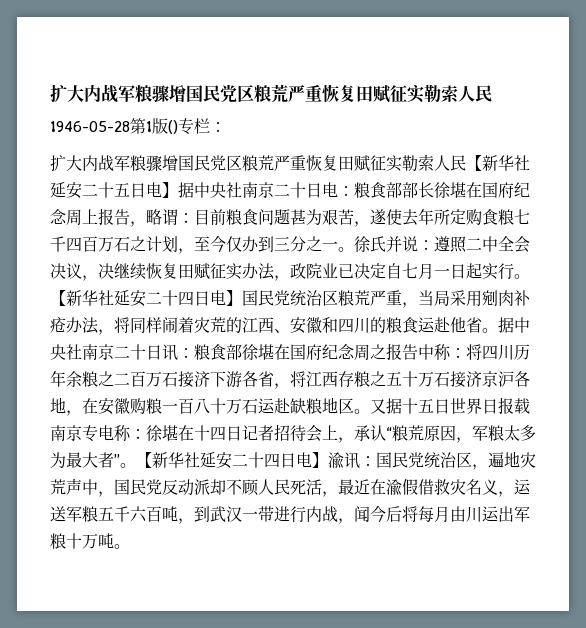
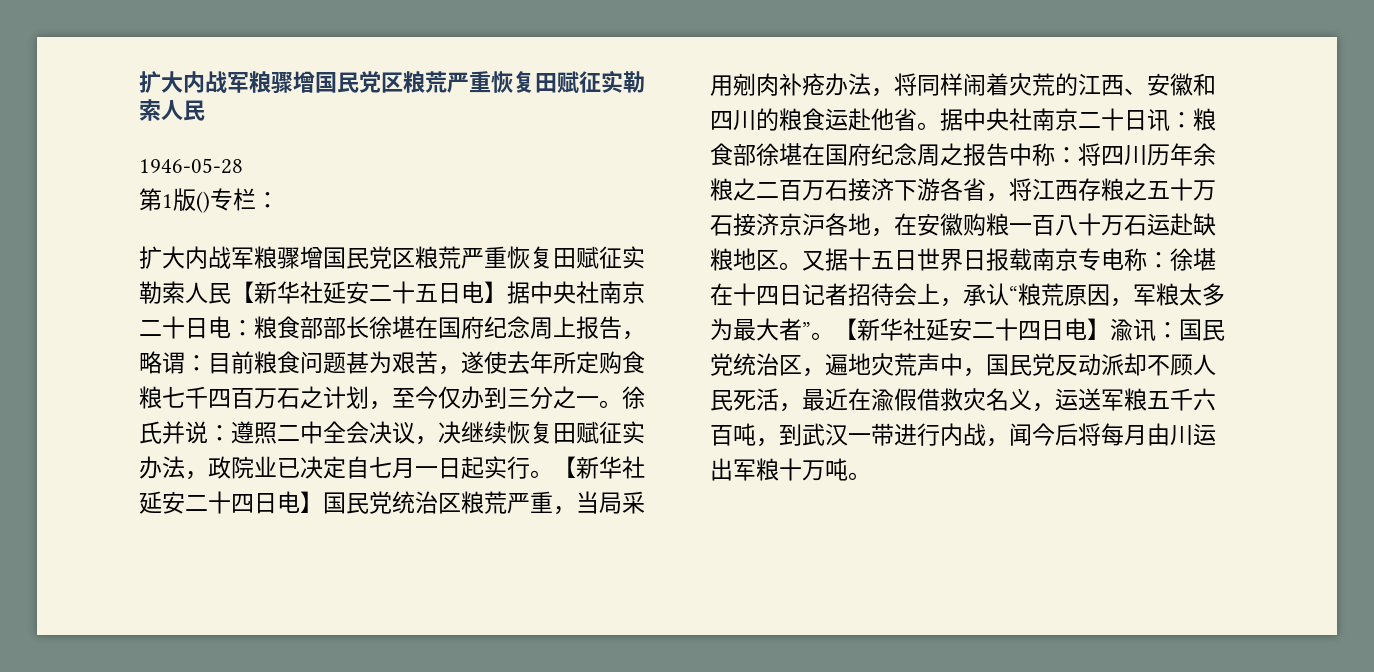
(130, 126) none -> (243, 166) //

